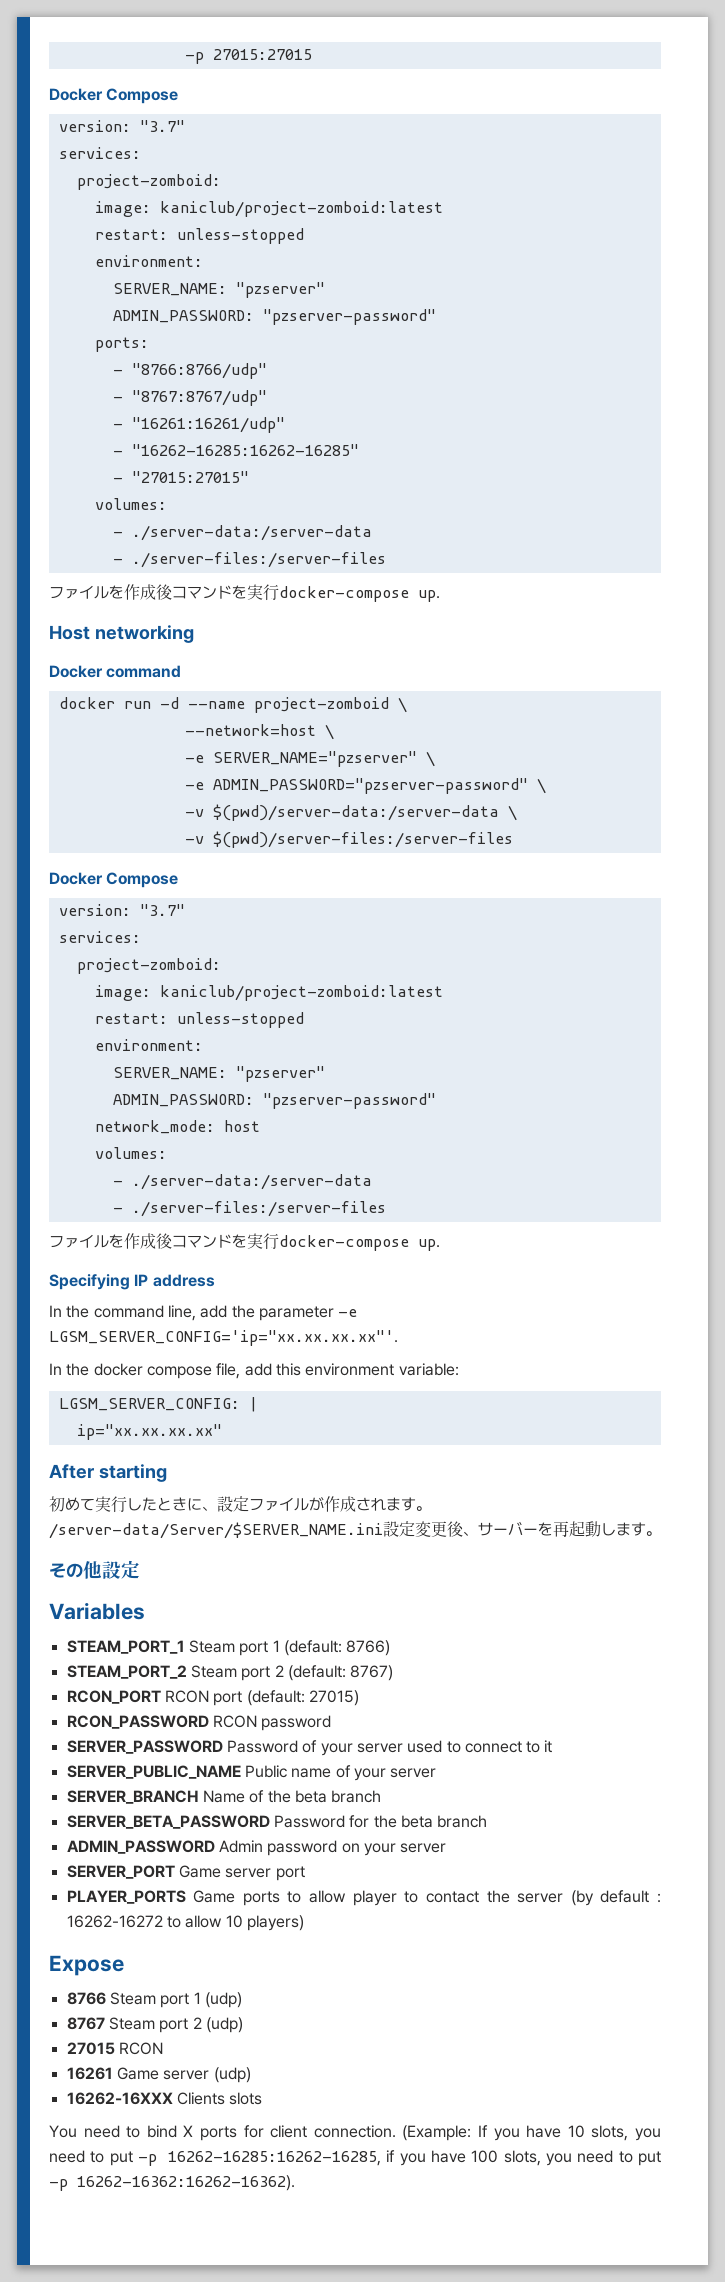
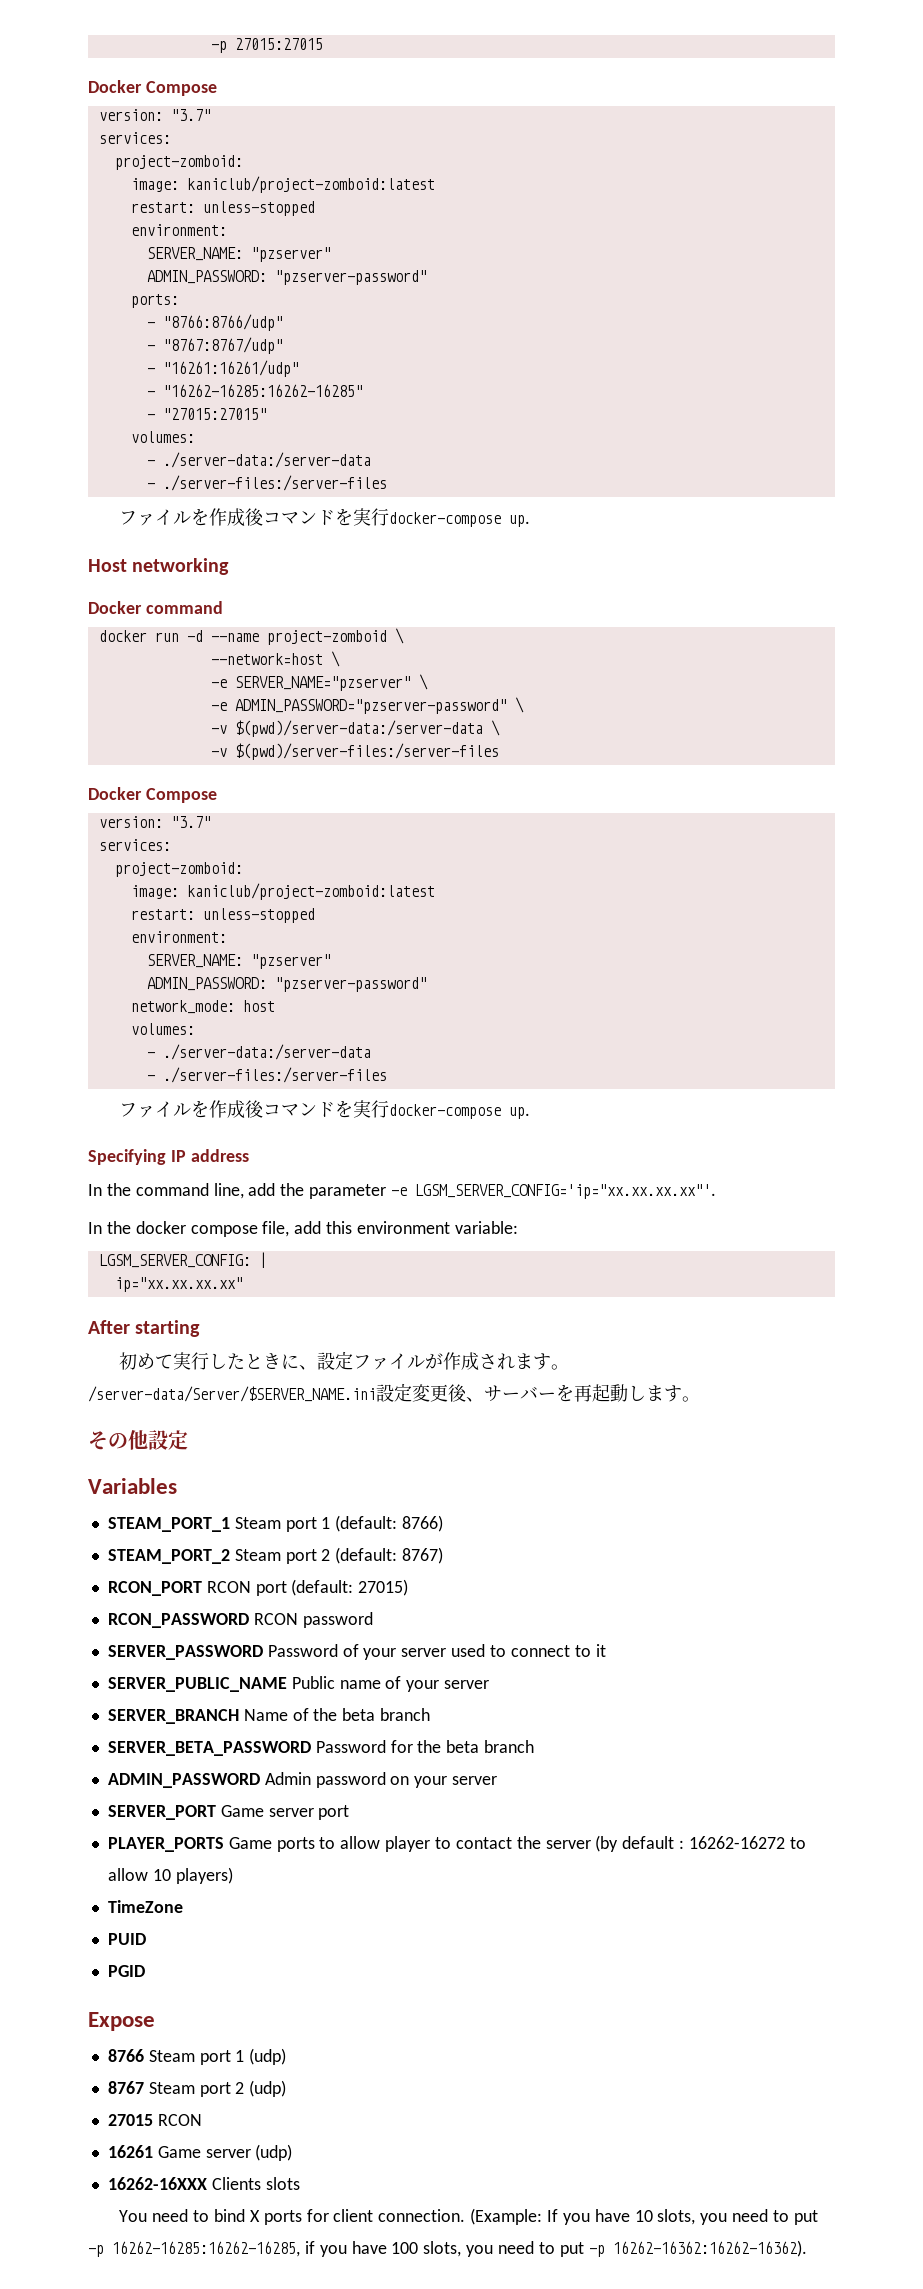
(304, 1923) none -> [107,1900,183,1913] [107,1933,146,1945] [107,1965,145,1977] // TimeZone // PUID // PGID

